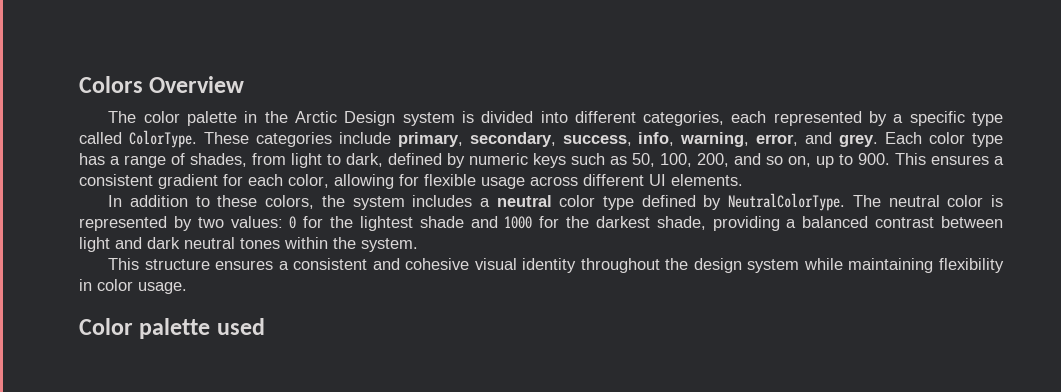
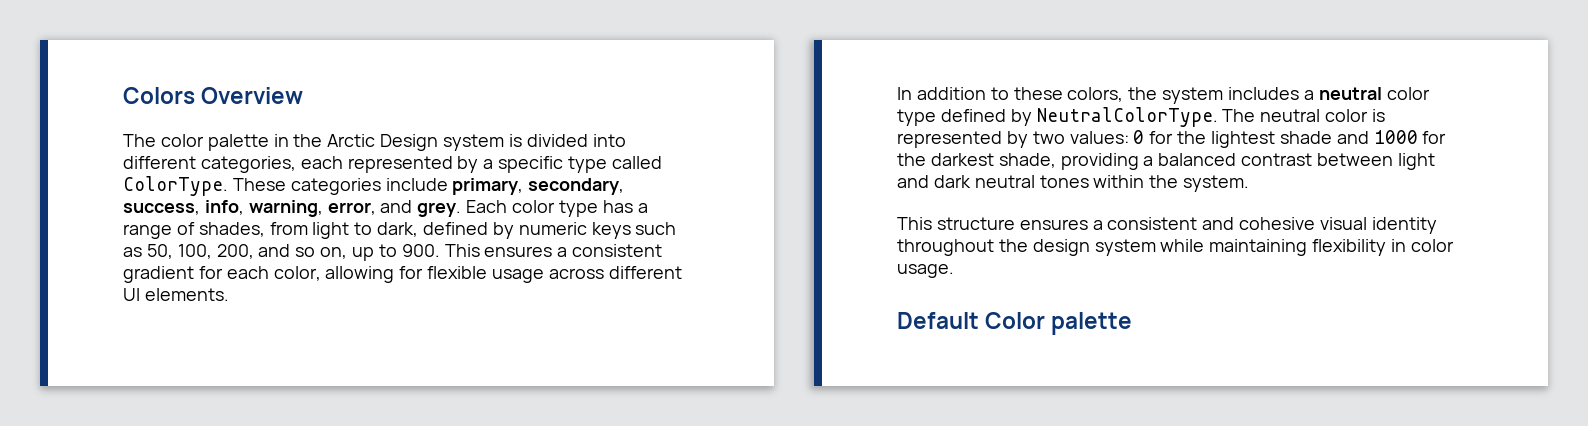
(187, 288) none -> [897,312,979,329] Default
[216,318,265,335] used -> (1133, 323) none

